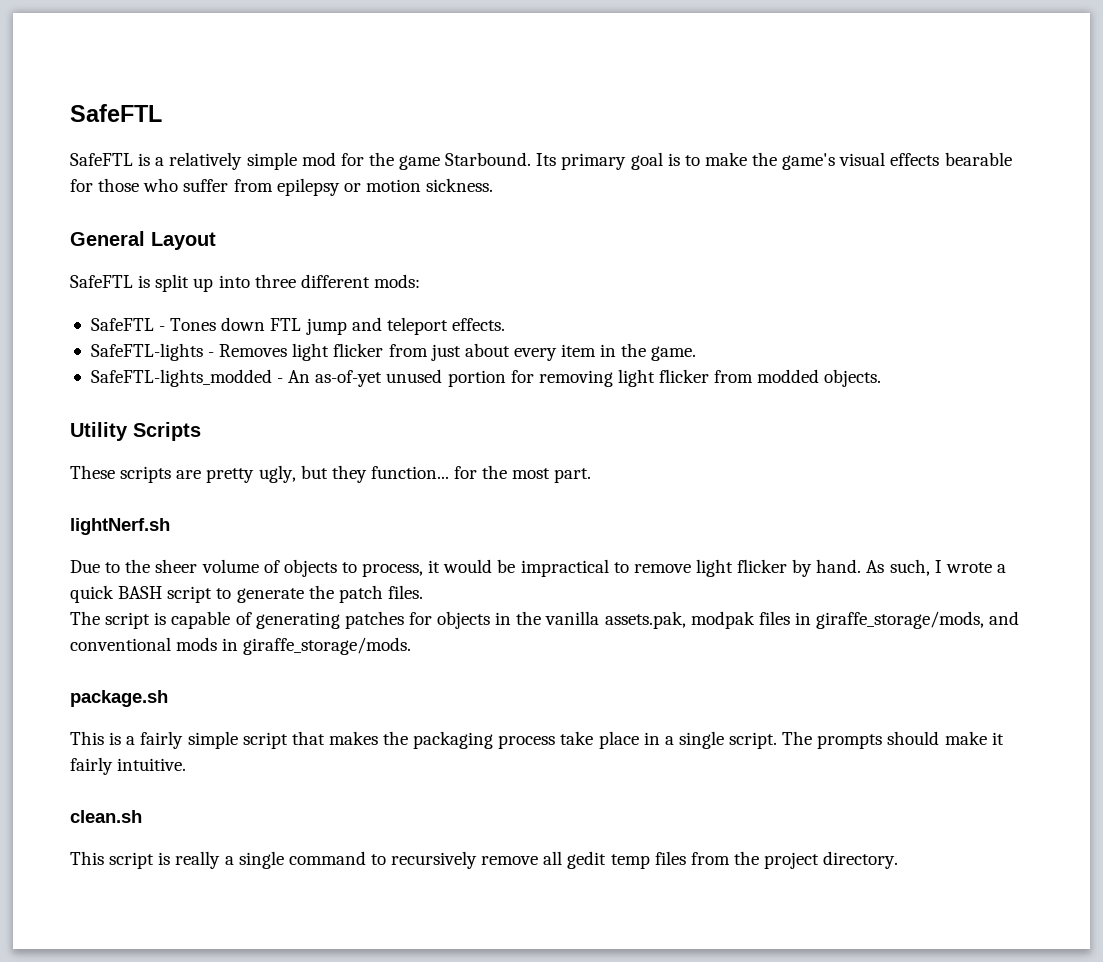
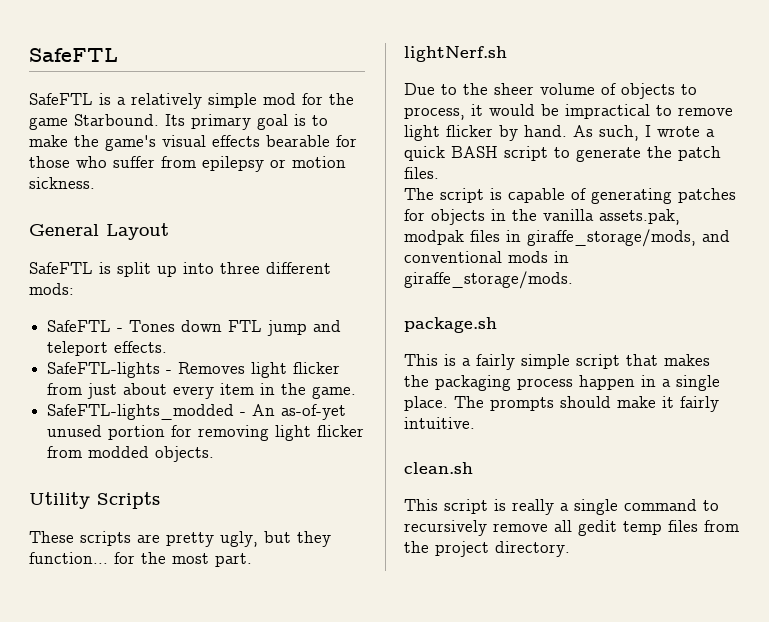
[560,731,639,749] take place -> [579,375,635,390] happen
[729,732,778,749] script. -> [404,396,448,411] place.

